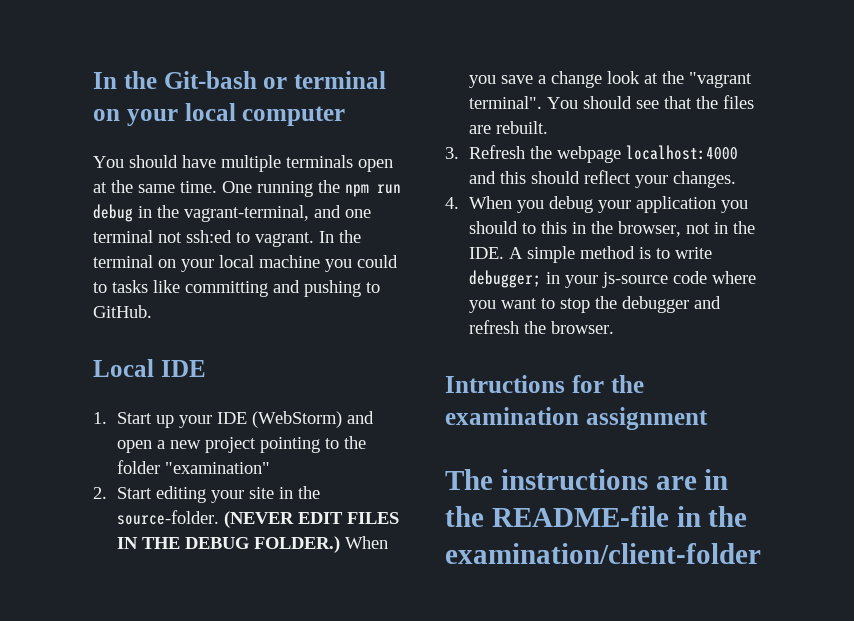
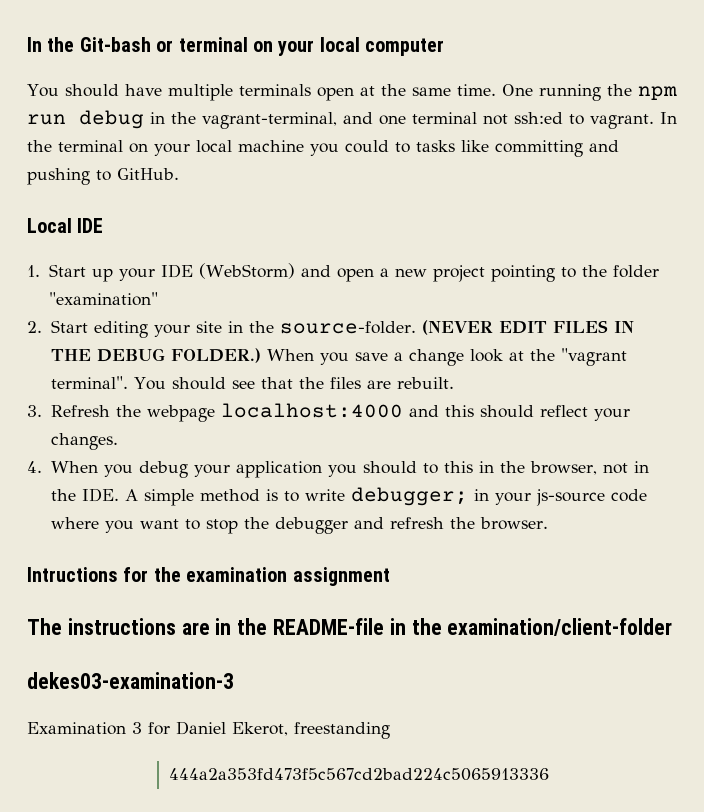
(761, 553) none -> [27,672,234,689] [27,721,390,739] [169,768,550,781] // dekes03-examination-3 // Examination 3 for Daniel Ekerot, freestanding // 444a2a353fd473f5c567cd2bad224c5065913336

